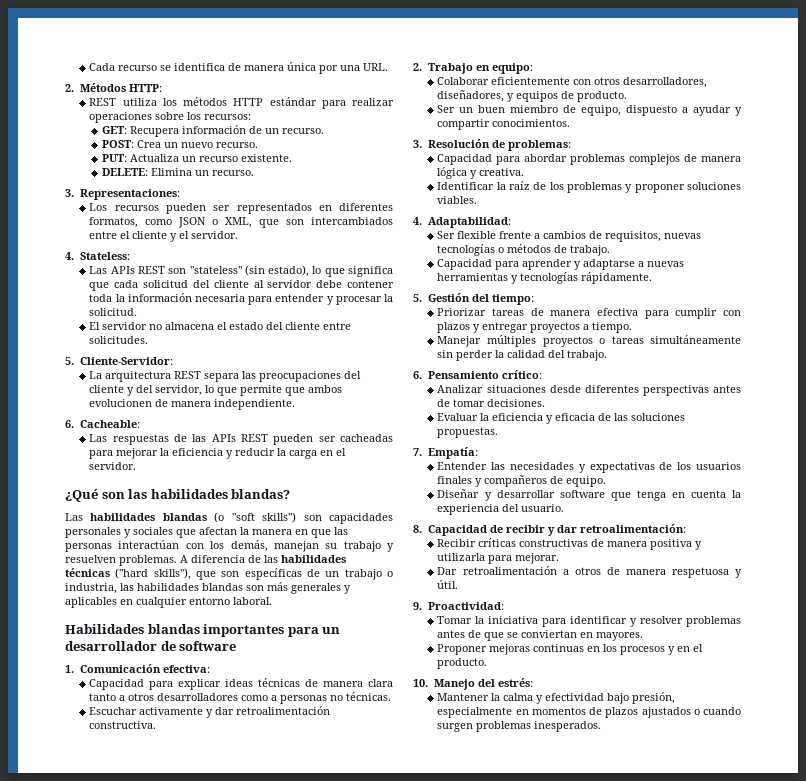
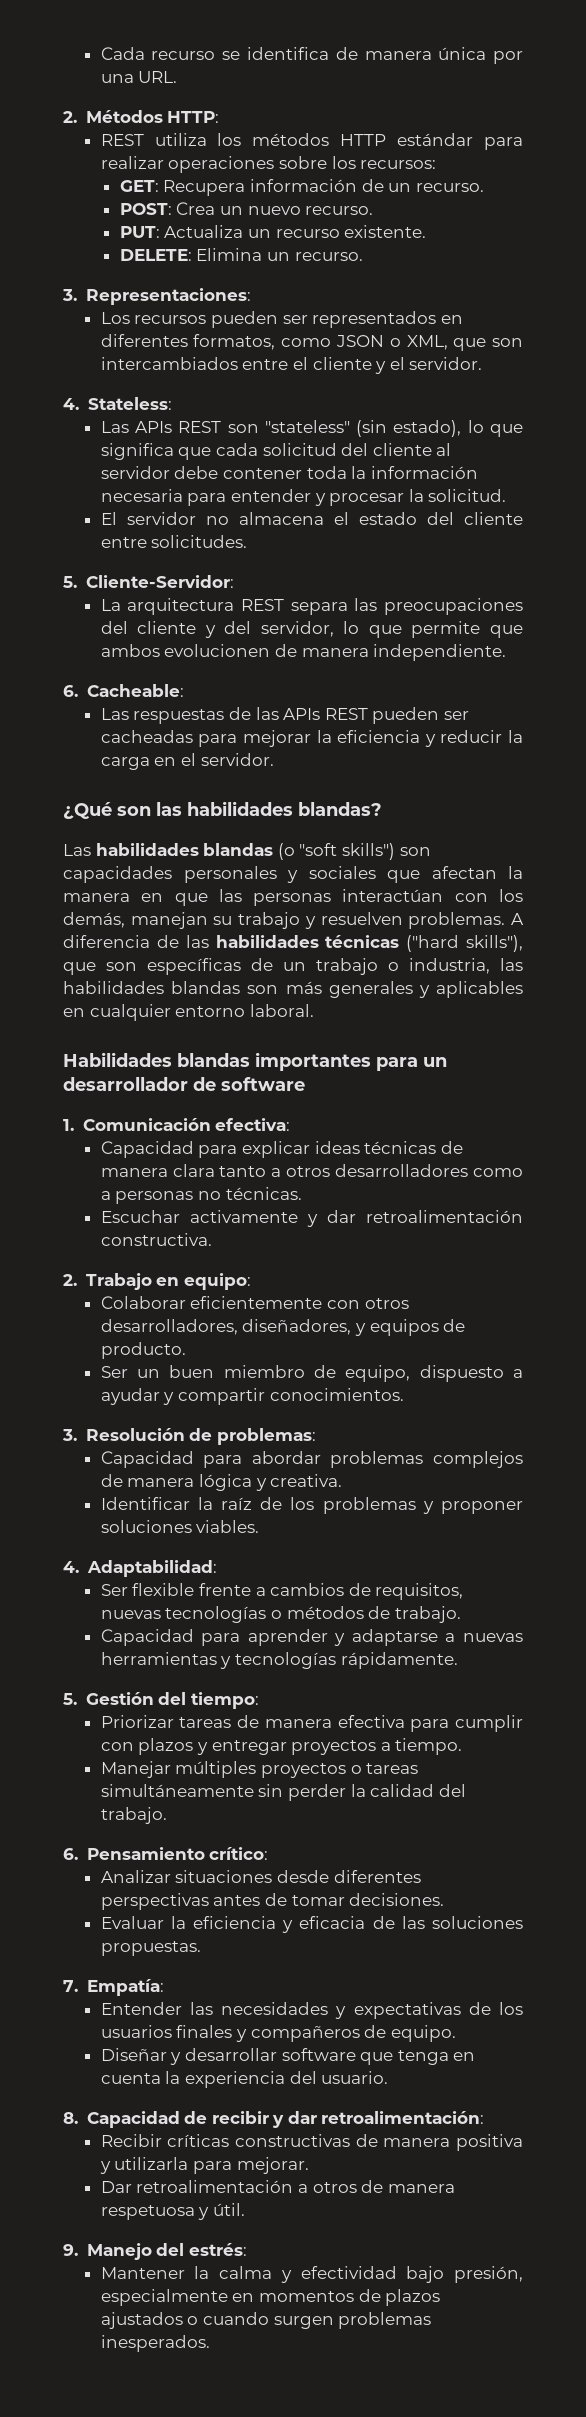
[427,602,504,610] [437,616,741,627] [437,630,644,641] [437,644,704,655] [437,658,488,669] [413,679,428,687] Proactividad: // Tomar la iniciativa para identificar y resolver problemas antes de que se conviertan en mayores. // Proponer mejoras continuas en los procesos y en el producto. // 10. -> (78, 2250) none

